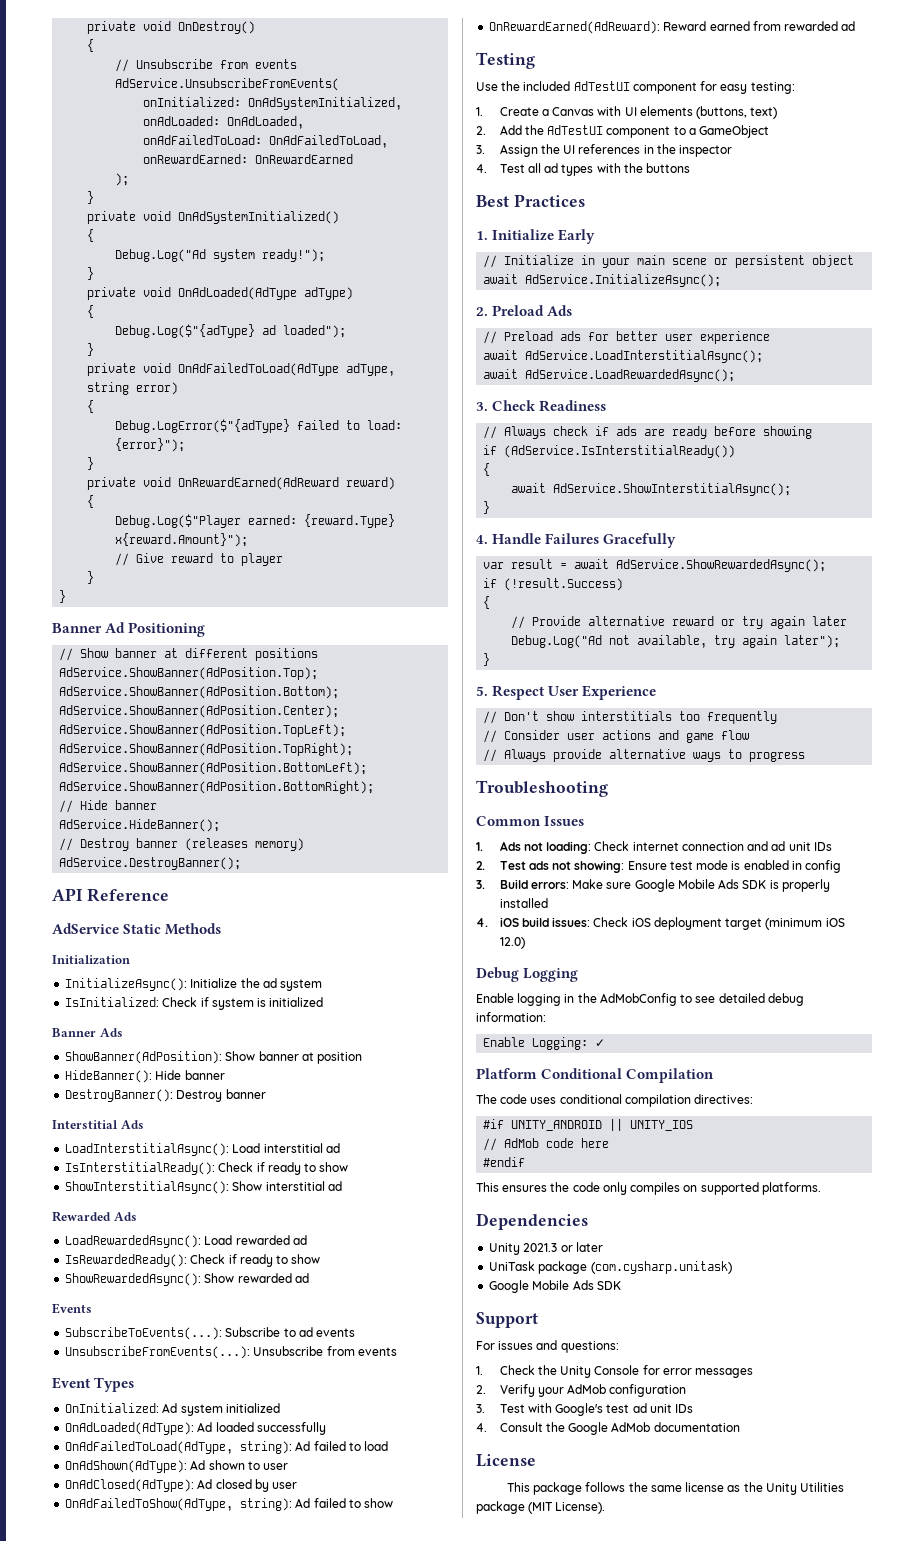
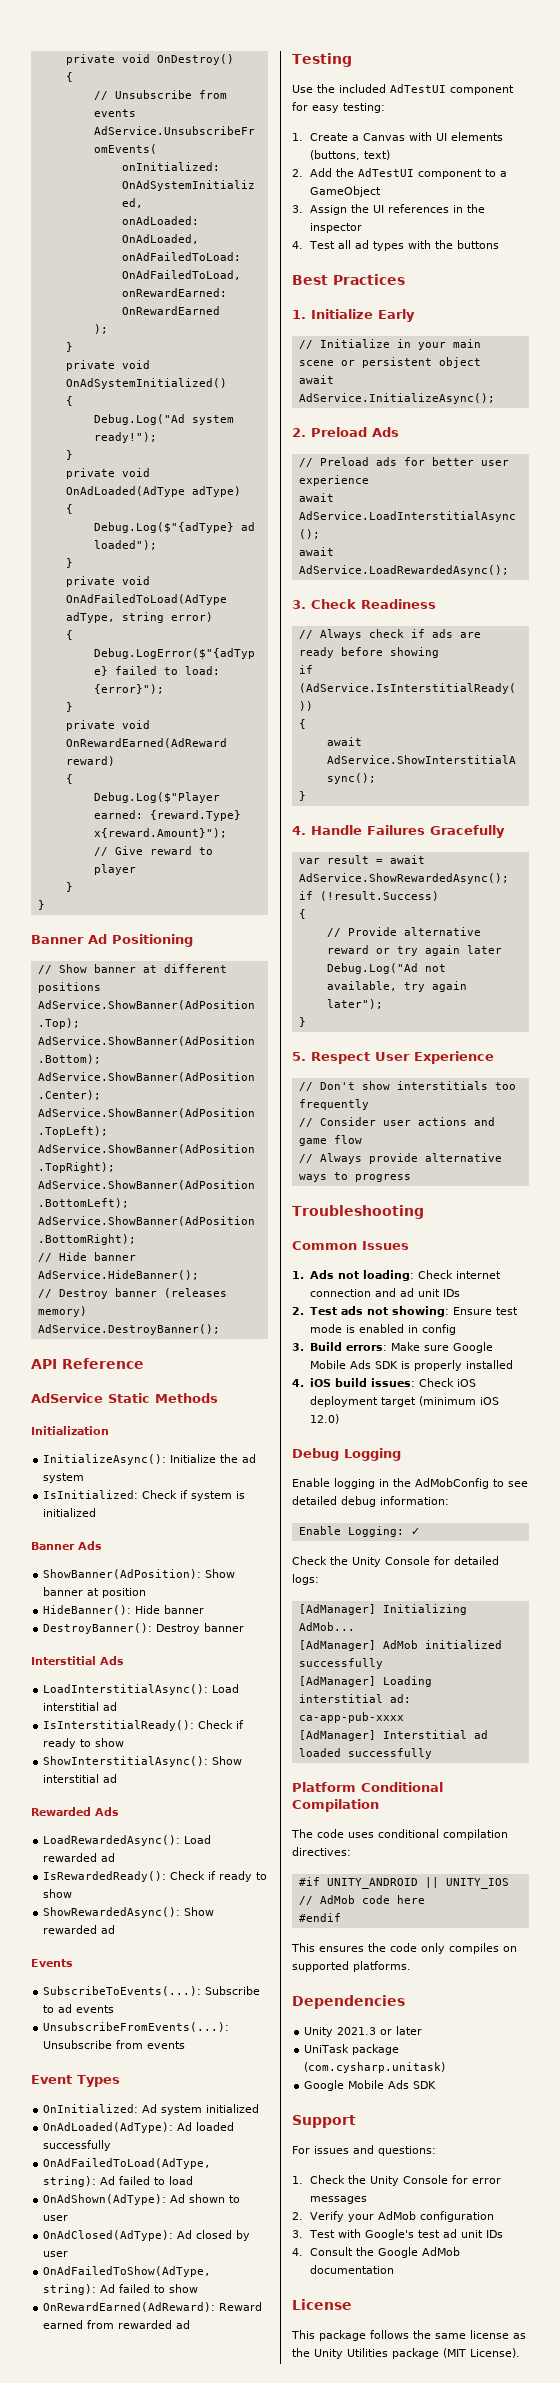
(606, 1043) none -> [292,1556,499,1567] [292,1574,319,1585] [298,1604,467,1615] [298,1622,355,1631] [298,1640,502,1651] [298,1658,383,1669] [298,1676,432,1687] [298,1694,411,1703] [298,1712,404,1723] [298,1730,488,1741] [298,1748,432,1759] // Check the Unity Console for detailed logs: // [AdManager] Initializing AdMob... // [AdManager] AdMob initialized successfully // [AdManager] Loading interstitial ad: ca-app-pub-xxxx // [AdManager] Interstitial ad loaded successfully

